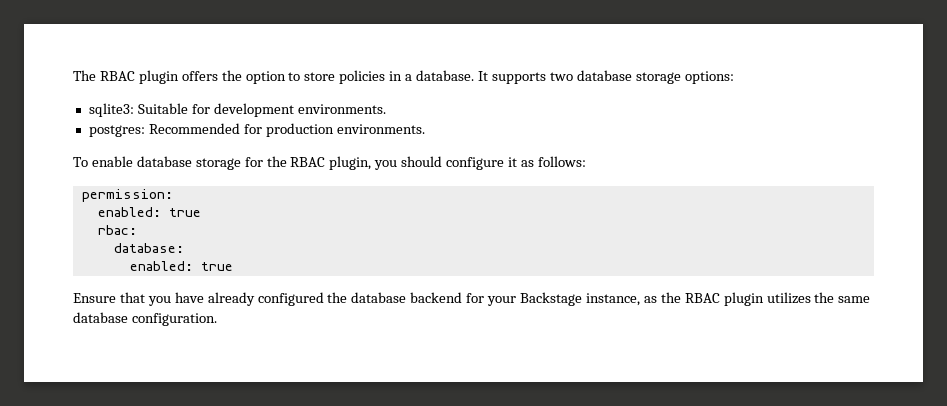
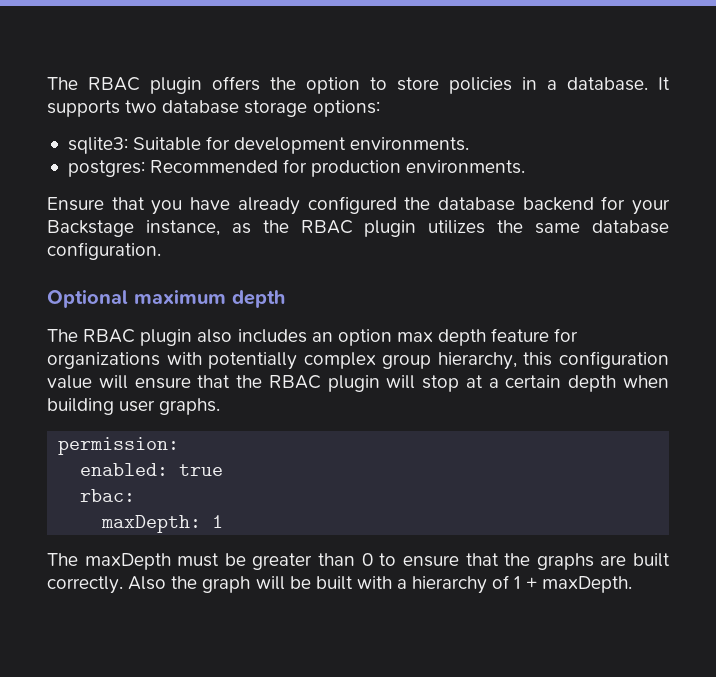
[73,156,586,170] [81,189,173,202] [97,207,201,217] [97,225,137,235] [113,243,184,253] [129,261,233,271] // To enable database storage for the RBAC plugin, you should configure it as follows: // permission: // enabled: true // rbac: // database: // enabled: true -> (526, 167) none
(217, 319) none -> [47,289,285,308] [47,328,579,346] [47,351,669,370] [47,375,669,392] [47,398,221,415] [58,437,180,455] [80,463,224,476] [80,489,136,502] [101,515,224,533] [47,553,670,570] [47,575,632,594] // Optional maximum depth // The RBAC plugin also includes an option max depth feature for organizations with potentially complex group hierarchy, this configuration value will ensure that the RBAC plugin will stop at a certain depth when building user graphs. // permission: // enabled: true // rbac: // maxDepth: 1 // The maxDepth must be greater than 0 to ensure that the graphs are built correctly. Also the graph will be built with a hierarchy of 1 + maxDepth.

